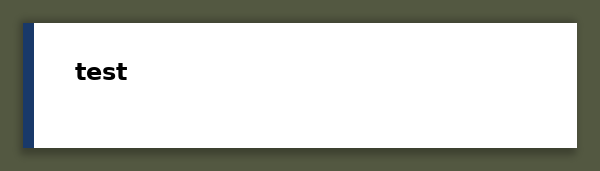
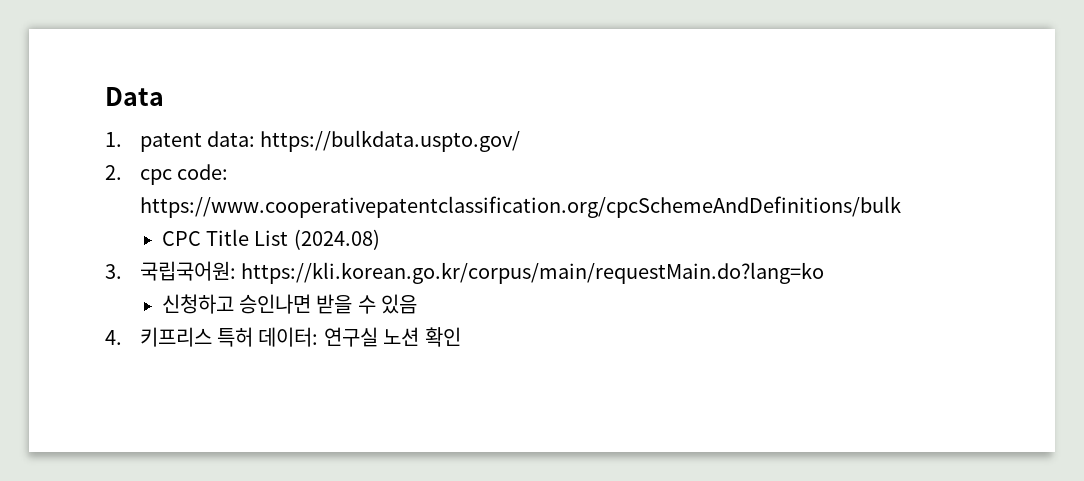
[75,63,127,80] test -> [105,87,164,106] [105,130,521,152] [105,164,229,185] [139,196,901,218] [161,229,380,250] [105,261,825,284] [161,294,418,314] [105,327,461,347] Data // 1. patent data: https://bulkdata.uspto.gov/ // 2. cpc code: https://www.cooperativepatentclassification.org/cpcSchemeAndDefinitions/bulk // CPC Title List (2024.08) // 3. 국립국어원: https://kli.korean.go.kr/corpus/main/requestMain.do?lang=ko // 신청하고 승인나면 받을 수 있음 // 4. 키프리스 특허 데이터: 연구실 노션 확인

